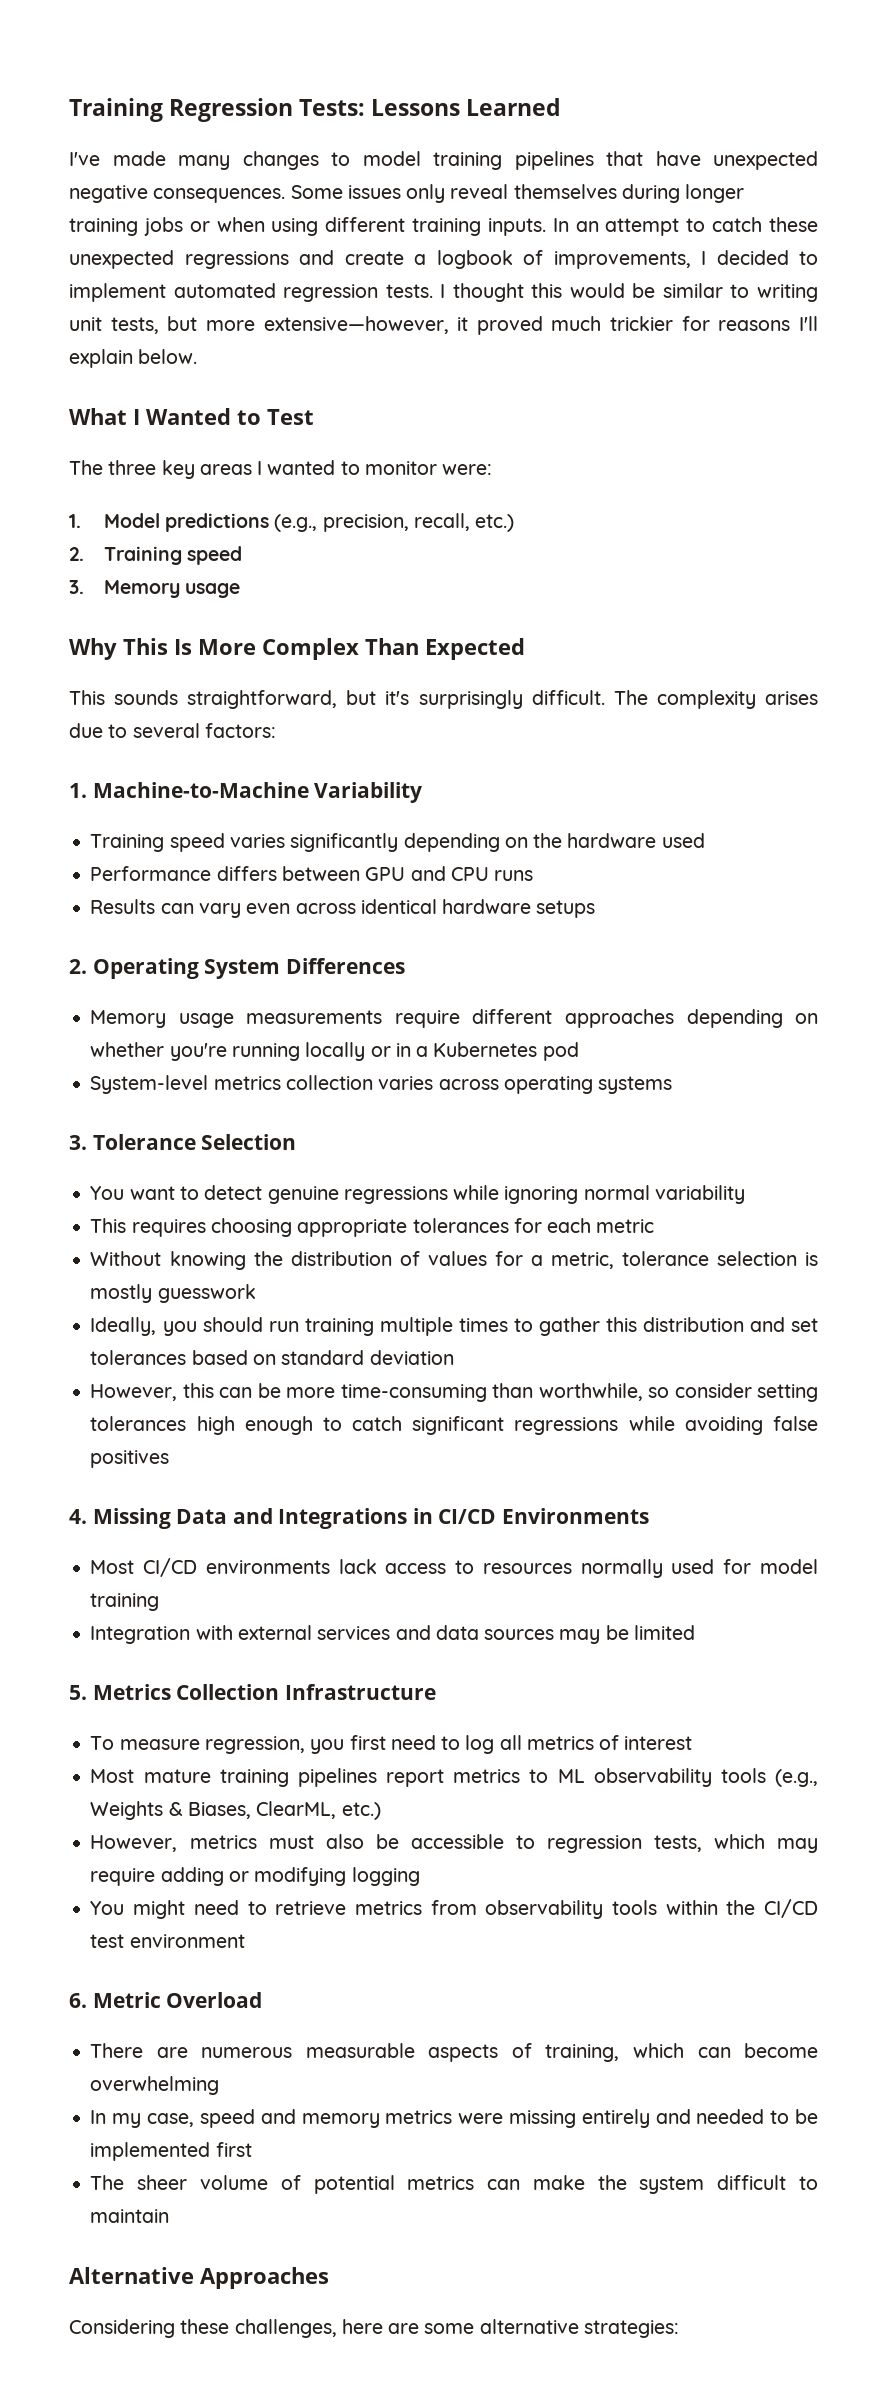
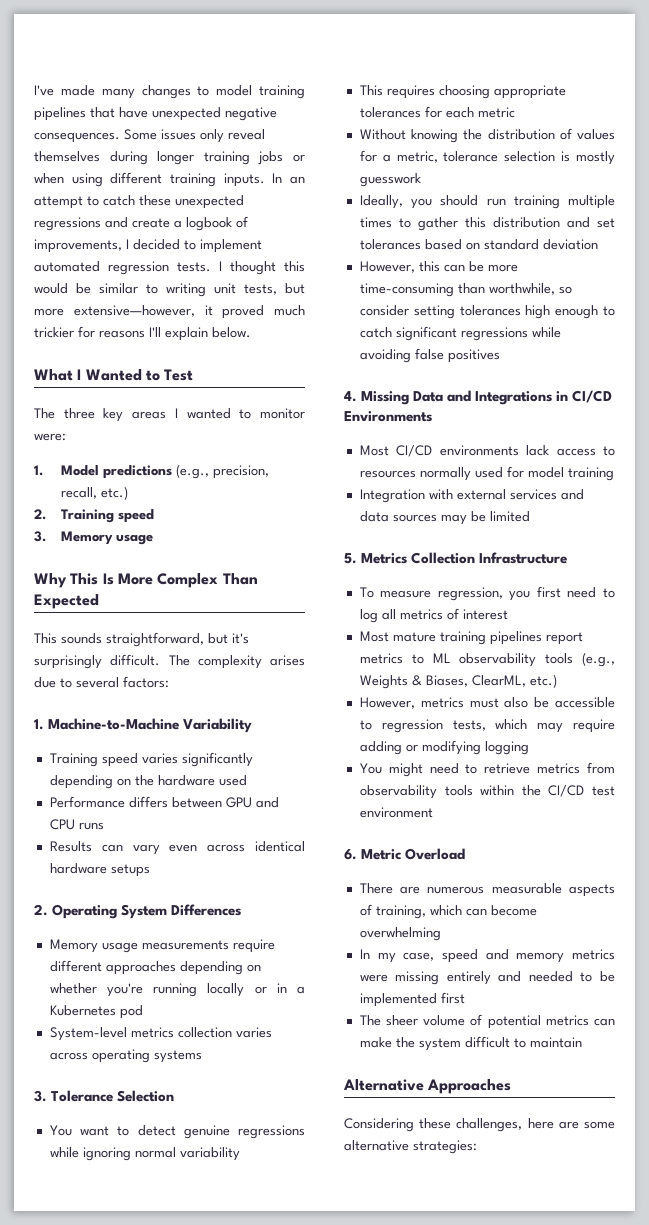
[69,98,562,122] Training Regression Tests: Lessons Learned // -> (34, 90) none

